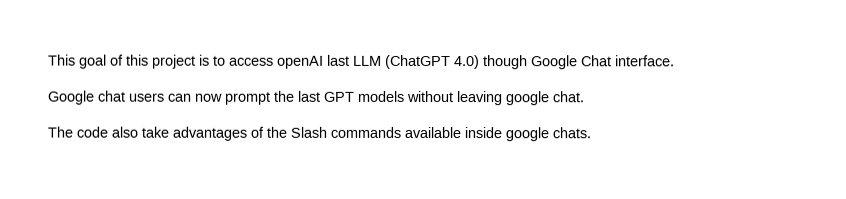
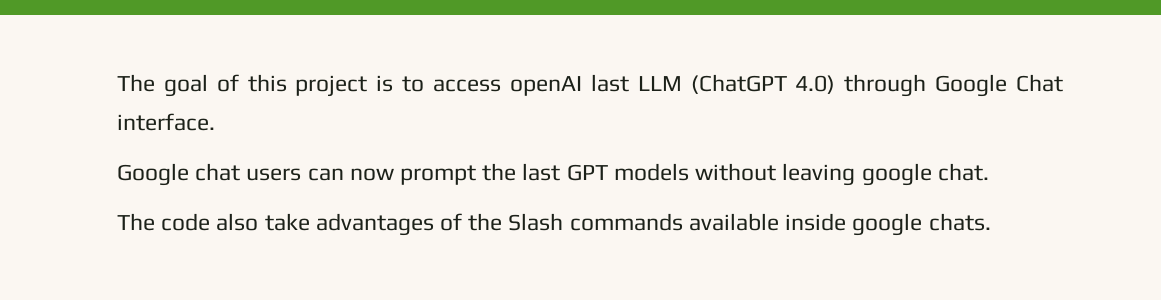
[48,54,76,66] This -> [117,74,155,92] The
[483,55,528,70] though -> [844,74,927,97] through

